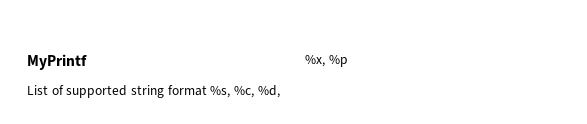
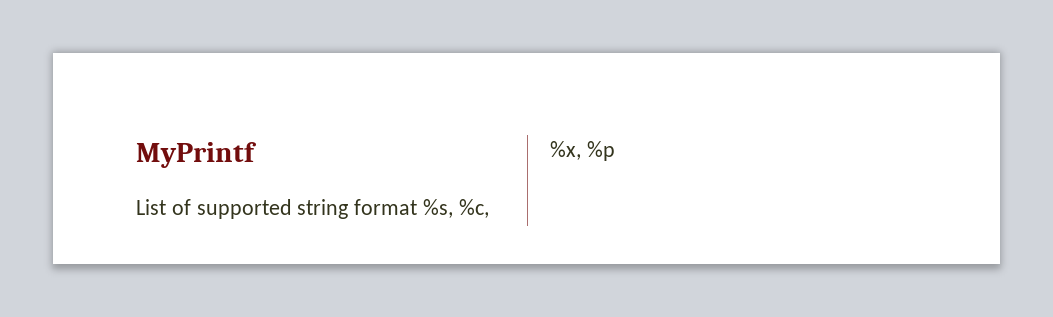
[257,85,280,98] %d, -> (489, 208) none

